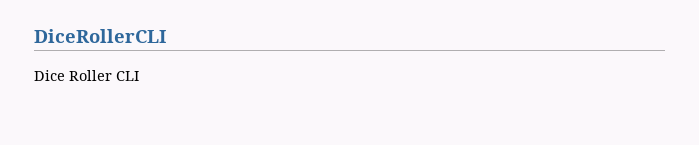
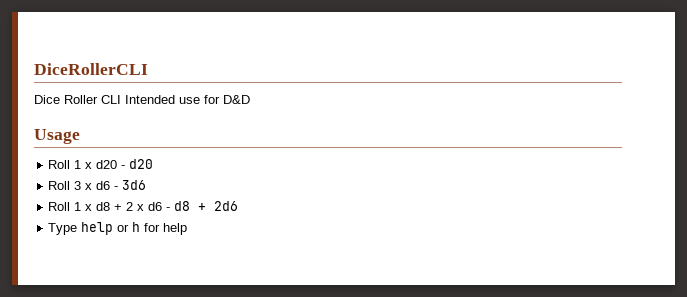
(139, 76) none -> [125,95,250,104] [34,129,80,144] [48,159,154,169] [48,180,147,190] [48,201,239,211] [48,222,188,235] Intended use for D&D // Usage // Roll 1 x d20 - d20 // Roll 3 x d6 - 3d6 // Roll 1 x d8 + 2 x d6 - d8 + 2d6 // Type help or h for help

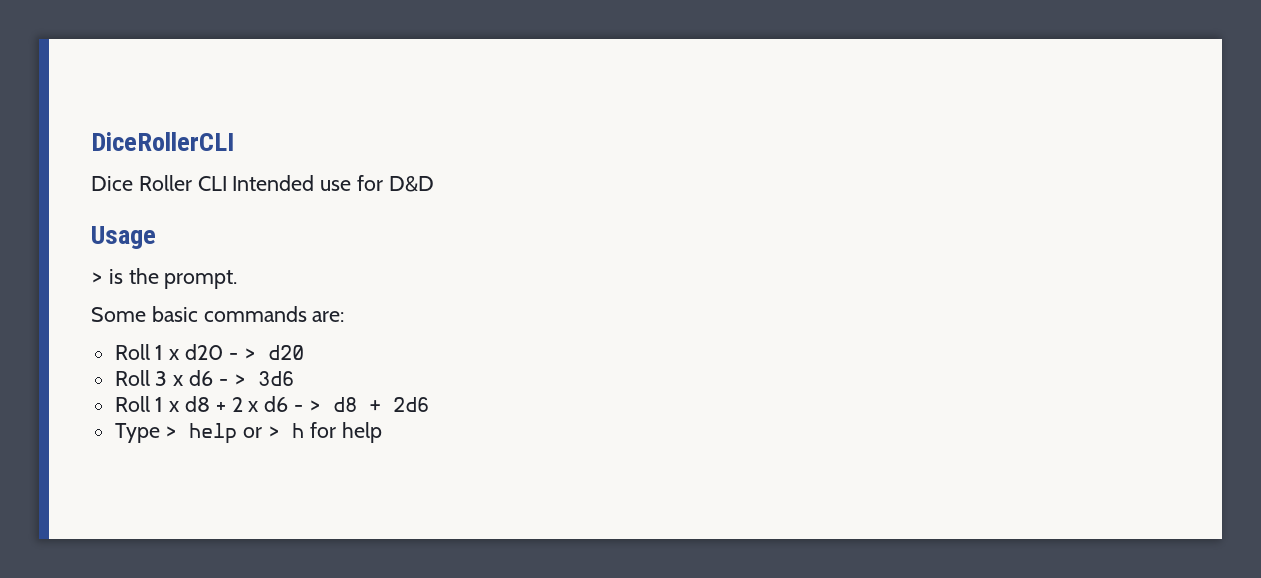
(80, 136) none -> [91,268,238,289] [91,306,345,322] // > is the prompt. // Some basic commands are:
(126, 167) none -> [243,348,256,360] >
(119, 188) none -> [233,374,246,386] >
(171, 209) none -> [308,400,321,412] >
(78, 229) none -> [165,426,178,438] >
(130, 228) none -> [268,426,281,438] >

